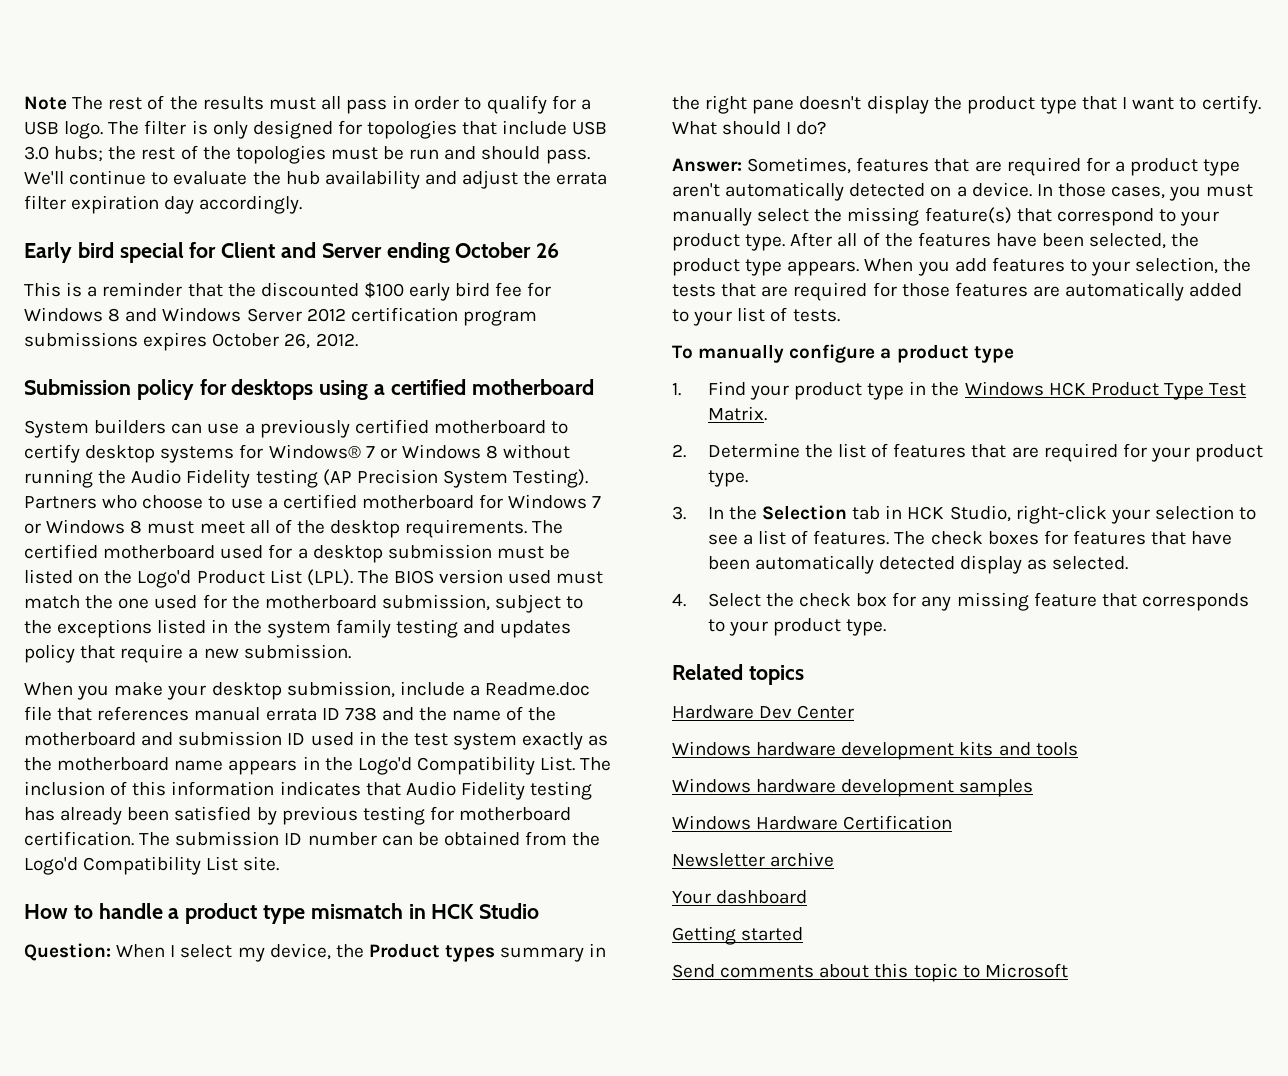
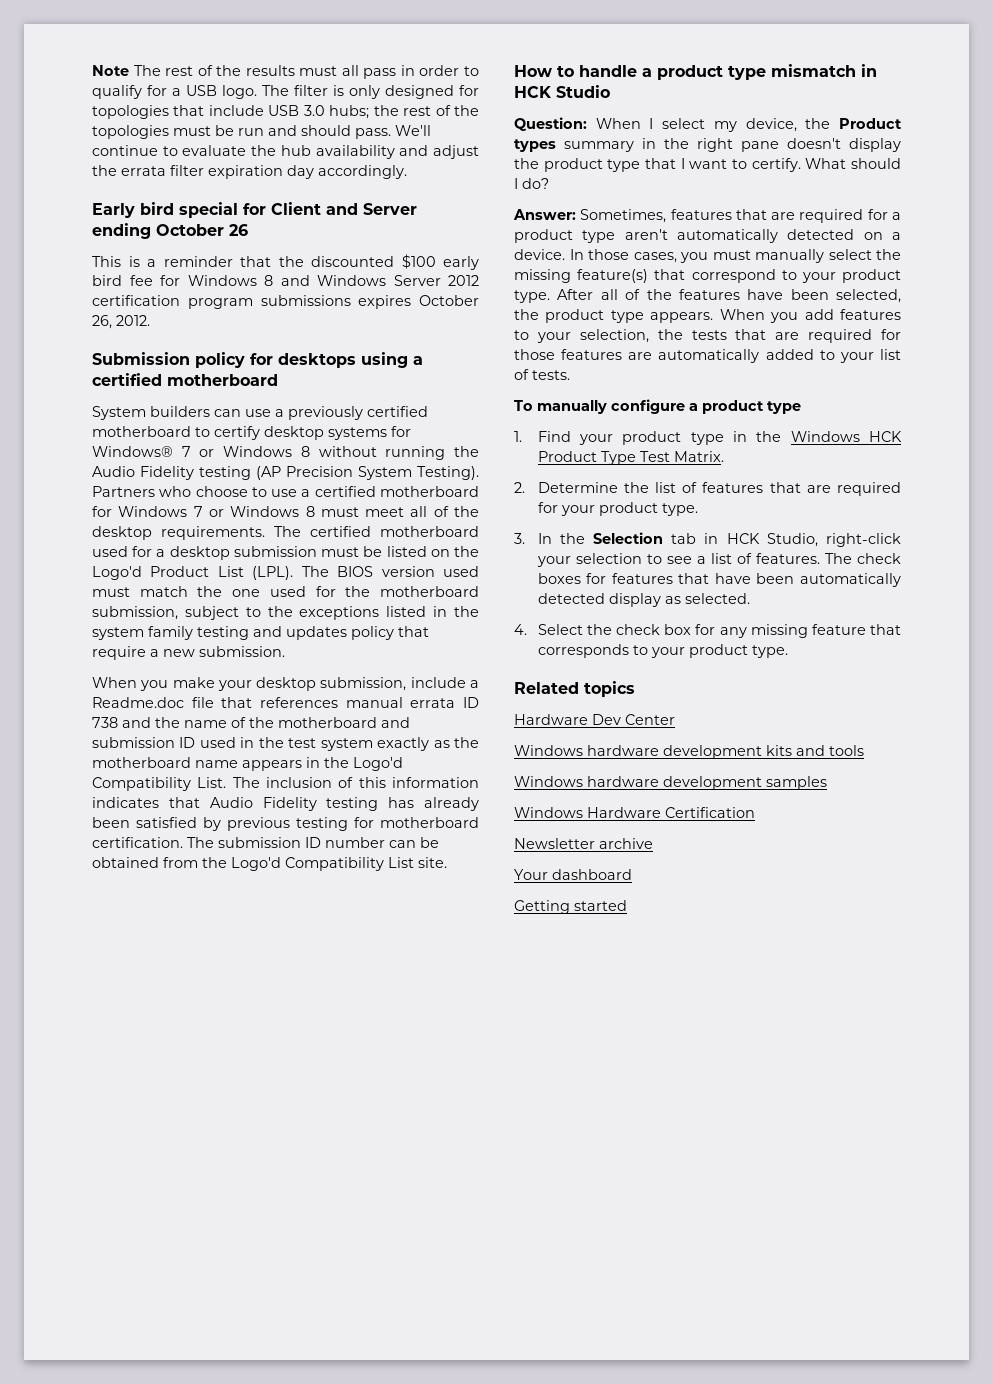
[672,963,1068,982] // Send comments about this topic to Microsoft -> (627, 905) none

